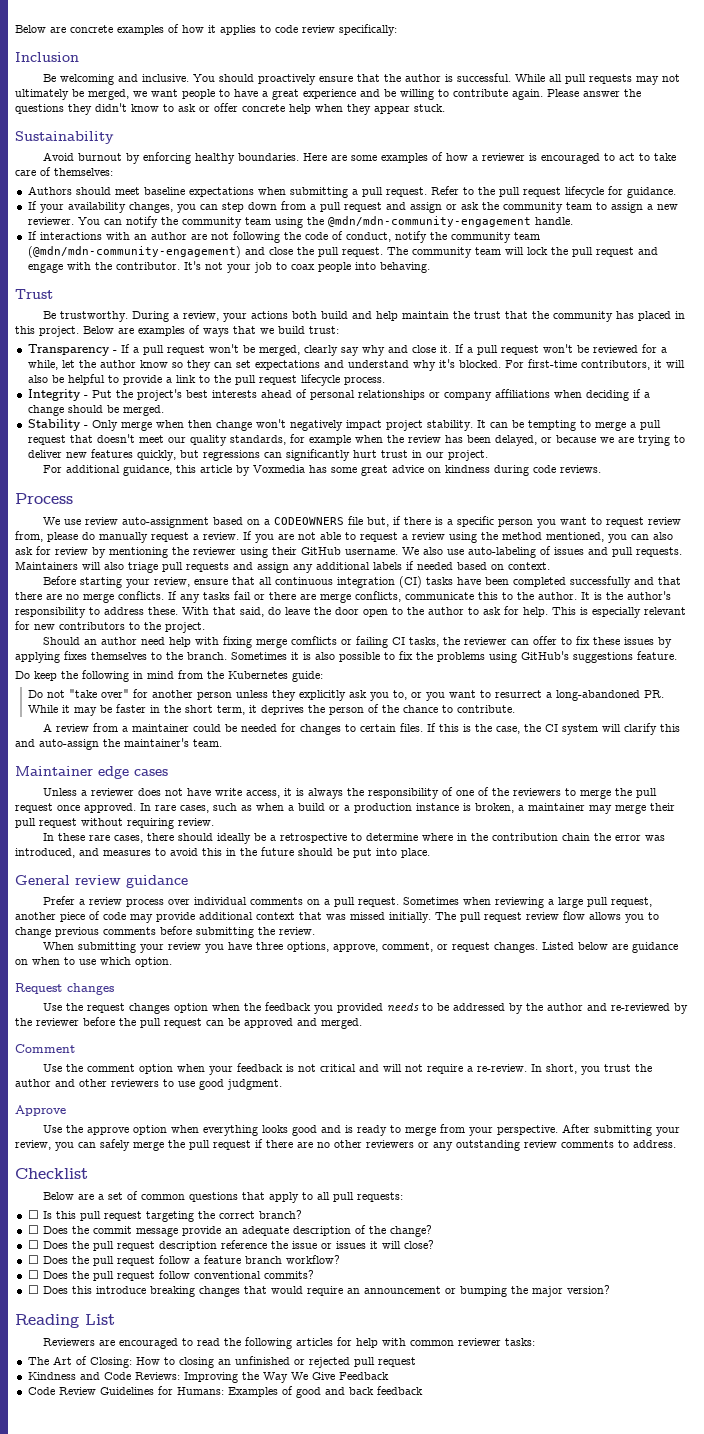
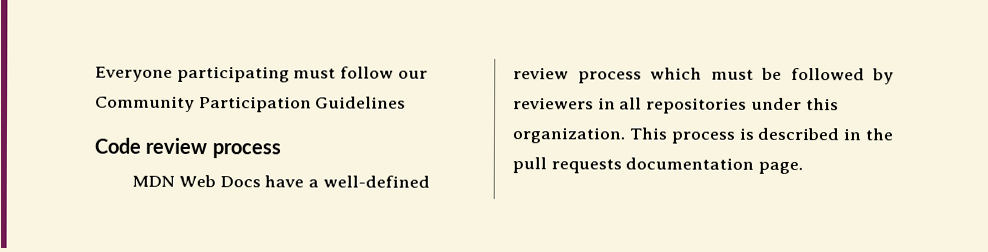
[15,24,397,36] [15,52,79,62] [43,73,681,85] [15,89,641,100] [15,103,445,115] [15,131,114,144] [43,152,677,164] [15,167,113,176] [27,186,676,198] [27,201,678,213] [27,216,573,228] [27,231,540,243] [27,246,658,258] [27,261,430,273] [15,289,53,299] [43,311,686,322] [15,325,339,337] [27,344,667,356] [27,359,685,371] [27,374,385,386] [27,389,650,401] [27,405,164,416] [27,419,661,431] [27,434,685,446] [27,449,488,461] [43,465,602,476] [15,493,73,504] [43,516,682,528] [15,531,673,543] [15,546,682,558] [15,561,550,573] [43,576,682,588] [15,591,671,603] [15,606,686,618] [15,621,205,633] [43,636,673,648] [15,651,677,663] [15,670,323,682] [28,689,665,701] [28,704,516,716] [43,723,681,735] [15,738,222,750] [15,766,168,779] [43,787,658,799] [15,803,675,814] [15,818,214,829] [43,833,666,844] [15,847,430,858] [15,875,188,888] [43,896,653,908] [15,911,659,923] [15,926,315,938] [43,942,679,953] [15,957,172,967] [15,983,114,995] [43,1002,689,1014] [15,1017,362,1029] [15,1044,75,1053] [43,1063,653,1075] [15,1079,282,1090] [15,1105,66,1116] [43,1124,681,1136] [15,1139,676,1151] [15,1168,88,1179] [43,1191,404,1203] [27,1210,302,1222] [27,1225,432,1237] [27,1240,434,1251] [27,1255,340,1266] [27,1270,314,1281] [27,1285,610,1297] [15,1314,115,1328] [43,1337,536,1349] [27,1356,416,1368] [27,1372,389,1383] [27,1386,423,1398] Below are concrete examples of how it applies to code review specifically: // Inclusion // Be welcoming and inclusive. You should proactively ensure that the author is successful. While all pull requests may not ultimately be merged, we want people to have a great experience and be willing to contribute again. Please answer the questions they didn't know to ask or offer concrete help when they appear stuck. // Sustainability // Avoid burnout by enforcing healthy boundaries. Here are some examples of how a reviewer is encouraged to act to take care of themselves: // Authors should meet baseline expectations when submitting a pull request. Refer to the pull request lifecycle for guidance. // If your availability changes, you can step down from a pull request and assign or ask the community team to assign a new reviewer. You can notify the community team using the @mdn/mdn-community-engagement handle. // If interactions with an author are not following the code of conduct, notify the community team (@mdn/mdn-community-engagement) and close the pull request. The community team will lock the pull request and engage with the contributor. It's not your job to coax people into behaving. // Trust // Be trustworthy. During a review, your actions both build and help maintain the trust that the community has placed in this project. Below are examples of ways that we build trust: // Transparency - If a pull request won't be merged, clearly say why and close it. If a pull request won't be reviewed for a while, let the author know so they can set expectations and understand why it's blocked. For first-time contributors, it will also be helpful to provide a link to the pull request lifecycle process. // Integrity - Put the project's best interests ahead of personal relationships or company affiliations when deciding if a change should be merged. // Stability - Only merge when then change won't negatively impact project stability. It can be tempting to merge a pull request that doesn't meet our quality standards, for example when the review has been delayed, or because we are trying to deliver new features quickly, but regressions can significantly hurt trust in our project. // For additional guidance, this article by Voxmedia has some great advice on kindness during code reviews. // Process // We use review auto-assignment based on a CODEOWNERS file but, if there is a specific person you want to request review from, please do manually request a review. If you are not able to request a review using the method mentioned, you can also ask for review by mentioning the reviewer using their GitHub username. We also use auto-labeling of issues and pull requests. Maintainers will also triage pull requests and assign any additional labels if needed based on context. // Before starting your review, ensure that all continuous integration (CI) tasks have been completed successfully and that there are no merge conflicts. If any tasks fail or there are merge conflicts, communicate this to the author. It is the author's responsibility to address these. With that said, do leave the door open to the author to ask for help. This is especially relevant for new contributors to the project. // Should an author need help with fixing merge comflicts or failing CI tasks, the reviewer can offer to fix these issues by applying fixes themselves to the branch. Sometimes it is also possible to fix the problems using GitHub's suggestions feature. // Do keep the following in mind from the Kubernetes guide: // Do not "take over" for another person unless they explicitly ask you to, or you want to resurrect a long-abandoned PR. While it may be faster in the short term, it deprives the person of the chance to contribute. // A review from a maintainer could be needed for changes to certain files. If this is the case, the CI system will clarify this and auto-assign the maintainer's team. // Maintainer edge cases // Unless a reviewer does not have write access, it is always the responsibility of one of the reviewers to merge the pull request once approved. In rare cases, such as when a build or a production instance is broken, a maintainer may merge their pull request without requiring review. // In these rare cases, there should ideally be a retrospective to determine where in the contribution chain the error was introduced, and measures to avoid this in the future should be put into place. // General review guidance // Prefer a review process over individual comments on a pull request. Sometimes when reviewing a large pull request, another piece of code may provide additional context that was missed initially. The pull request review flow allows you to change previous comments before submitting the review. // When submitting your review you have three options, approve, comment, or request changes. Listed below are guidance on when to use which option. // Request changes // Use the request changes option when the feedback you provided needs to be addressed by the author and re-reviewed by the reviewer before the pull request can be approved and merged. // Comment // Use the comment option when your feedback is not critical and will not require a re-review. In short, you trust the author and other reviewers to use good judgment. // Approve // Use the approve option when everything looks good and is ready to merge from your perspective. After submitting your review, you can safely merge the pull request if there are no other reviewers or any outstanding review comments to address. // Checklist // Below are a set of common questions that apply to all pull requests: // ☐ Is this pull request targeting the correct branch? // ☐ Does the commit message provide an adequate description of the change? // ☐ Does the pull request description reference the issue or issues it will close? // ☐ Does the pull request follow a feature branch workflow? // ☐ Does the pull request follow conventional commits? // ☐ Does this introduce breaking changes that would require an announcement or bumping the major version? // Reading List // Reviewers are encouraged to read the following articles for help with common reviewer tasks: // The Art of Closing: How to closing an unfinished or rejected pull request // Kindness and Code Reviews: Improving the Way We Give Feedback // Code Review Guidelines for Humans: Examples of good and back feedback -> [95,65,428,83] [95,95,407,113] [94,137,281,159] [132,174,430,188] [513,67,894,85] [513,97,839,114] [512,127,893,144] [512,157,804,175] Everyone participating must follow our Community Participation Guidelines // Code review process // MDN Web Docs have a well-defined review process which must be followed by reviewers in all repositories under this organization. This process is described in the pull requests documentation page.

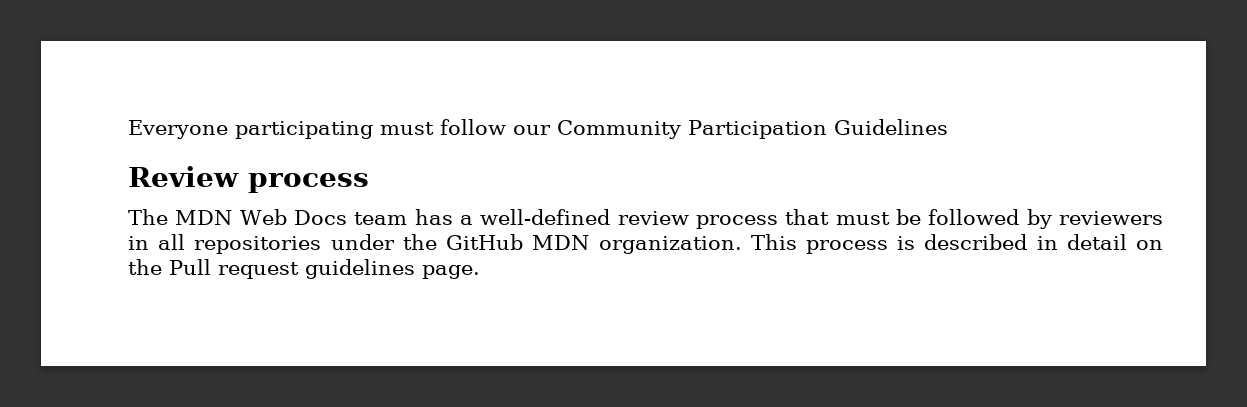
[94,137,208,155] Code review -> [128,166,239,187] Review
(281, 151) none -> [128,209,168,225] The
[264,175,305,188] have -> [354,209,453,225] team has
[650,67,702,80] which -> [785,209,830,225] that
[805,98,839,111] this -> [402,234,590,250] the GitHub MDN
[865,128,893,141] [512,157,755,174] the pull requests documentation -> [1066,234,1163,250] [128,259,415,279] detail on the Pull request guidelines

